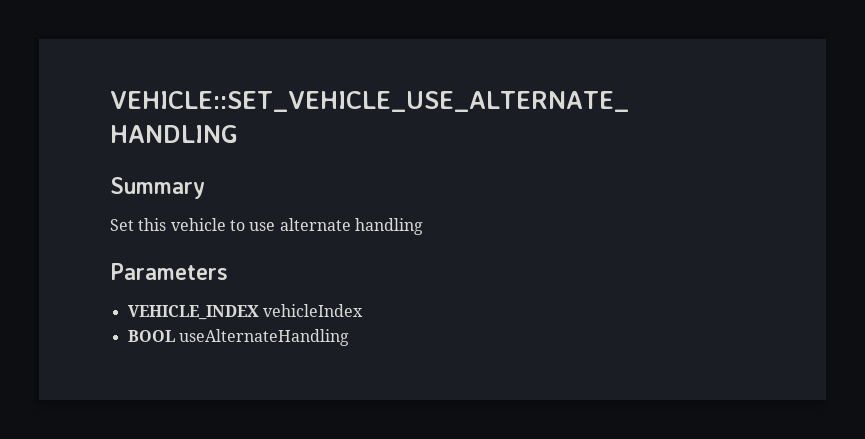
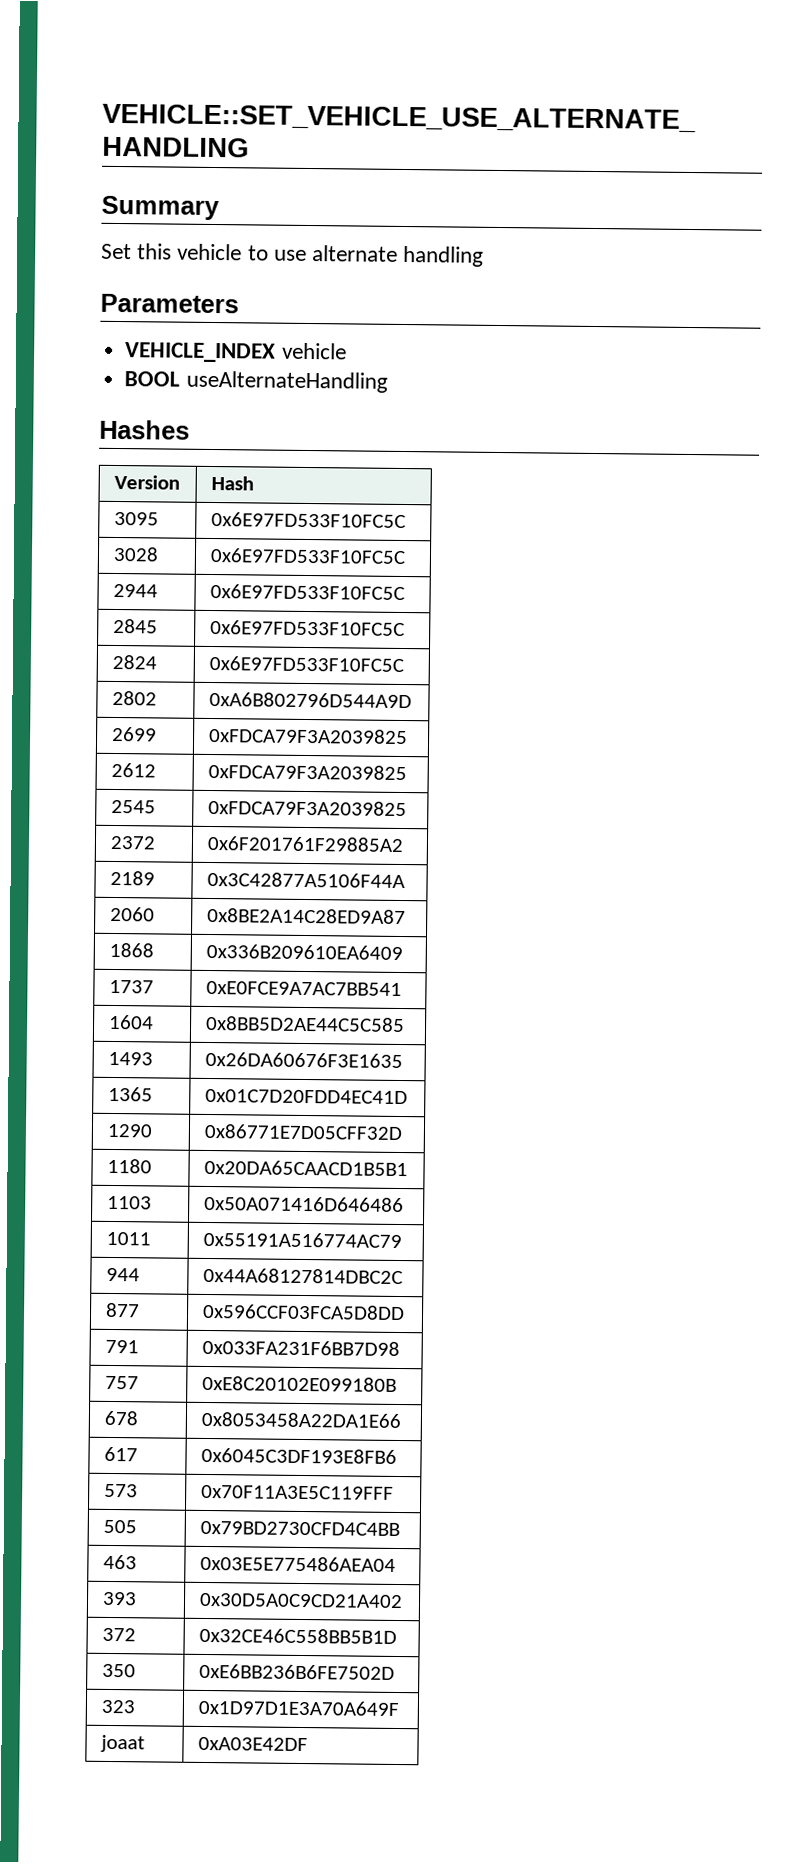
[262,304,363,317] vehicleIndex -> [281,342,347,360] vehicle
(349, 337) none -> [99,419,190,440] [113,474,180,490] [210,475,254,491] [113,511,159,526] [210,511,406,529] [112,546,159,562] [209,547,406,565] [112,583,158,598] [209,583,405,601] [112,618,158,634] [209,619,405,637] [111,654,157,670] [208,655,404,673] [111,690,157,706] [208,691,412,709] [111,726,157,742] [208,727,408,745] [110,762,156,778] [207,763,407,781] [110,799,156,814] [207,799,407,817] [109,835,156,850] [206,835,404,853] [109,870,155,886] [206,871,406,889] [109,906,155,922] [206,907,406,925] [108,942,154,958] [205,943,403,961] [108,979,154,994] [205,980,402,997] [108,1014,154,1030] [205,1015,405,1033] [107,1051,153,1066] [204,1051,403,1069] [107,1086,153,1102] [204,1088,408,1105] [106,1123,153,1138] [203,1123,403,1141] [106,1158,152,1174] [203,1159,408,1177] [106,1195,152,1210] [203,1195,404,1213] [105,1231,151,1246] [202,1231,402,1249] [105,1267,140,1282] [202,1267,403,1285] [104,1302,140,1318] [201,1303,405,1321] [104,1339,139,1354] [201,1339,400,1357] [104,1375,139,1390] [201,1375,397,1392] [103,1410,139,1426] [200,1411,401,1429] [103,1446,138,1462] [200,1447,397,1464] [103,1483,138,1498] [200,1484,394,1500] [102,1519,137,1534] [199,1520,400,1537] [102,1554,137,1570] [199,1555,396,1572] [101,1591,137,1606] [198,1592,403,1609] [101,1627,136,1642] [198,1627,397,1644] [101,1663,136,1678] [198,1663,395,1680] [100,1699,135,1714] [197,1699,399,1717] [99,1734,145,1753] [197,1736,308,1752] // Hashes // Version | Hash // 3095 | 0x6E97FD533F10FC5C // 3028 | 0x6E97FD533F10FC5C // 2944 | 0x6E97FD533F10FC5C // 2845 | 0x6E97FD533F10FC5C // 2824 | 0x6E97FD533F10FC5C // 2802 | 0xA6B802796D544A9D // 2699 | 0xFDCA79F3A2039825 // 2612 | 0xFDCA79F3A2039825 // 2545 | 0xFDCA79F3A2039825 // 2372 | 0x6F201761F29885A2 // 2189 | 0x3C42877A5106F44A // 2060 | 0x8BE2A14C28ED9A87 // 1868 | 0x336B209610EA6409 // 1737 | 0xE0FCE9A7AC7BB541 // 1604 | 0x8BB5D2AE44C5C585 // 1493 | 0x26DA60676F3E1635 // 1365 | 0x01C7D20FDD4EC41D // 1290 | 0x86771E7D05CFF32D // 1180 | 0x20DA65CAACD1B5B1 // 1103 | 0x50A071416D646486 // 1011 | 0x55191A516774AC79 // 944 | 0x44A68127814DBC2C // 877 | 0x596CCF03FCA5D8DD // 791 | 0x033FA231F6BB7D98 // 757 | 0xE8C20102E099180B // 678 | 0x8053458A22DA1E66 // 617 | 0x6045C3DF193E8FB6 // 573 | 0x70F11A3E5C119FFF // 505 | 0x79BD2730CFD4C4BB // 463 | 0x03E5E775486AEA04 // 393 | 0x30D5A0C9CD21A402 // 372 | 0x32CE46C558BB5B1D // 350 | 0xE6BB236B6FE7502D // 323 | 0x1D97D1E3A70A649F // joaat | 0xA03E42DF

